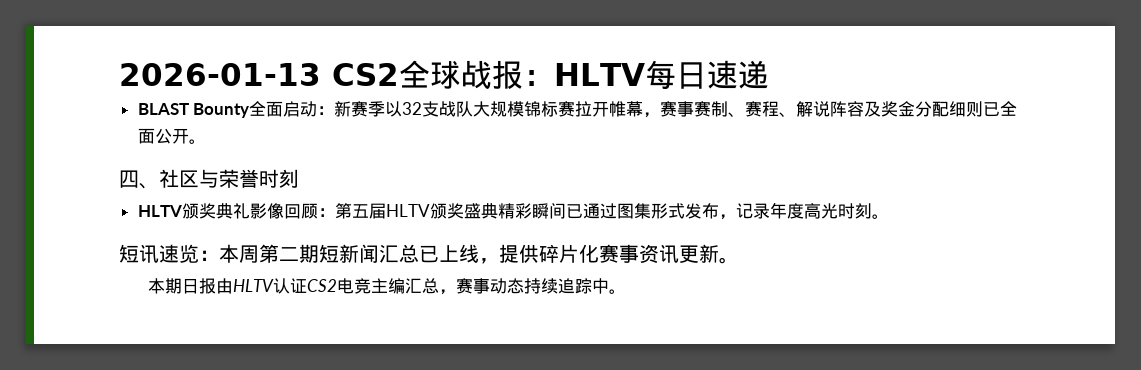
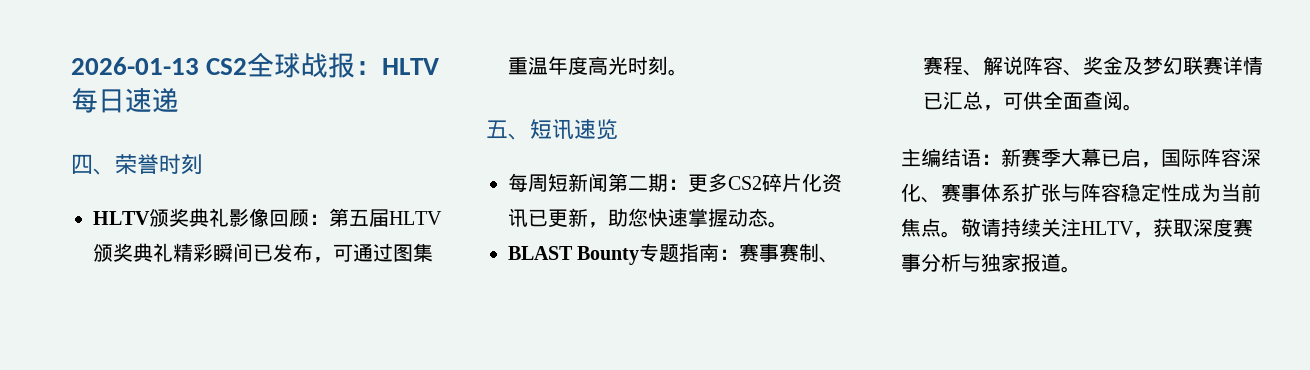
[137,101,1018,118] [137,128,206,144] // BLAST Bounty全面启动：新赛季以32支战队大规模锦标赛拉开帷幕，赛事赛制、赛程、解说阵容及奖金分配细则已全面公开。 -> (179, 100) none
[159,169,219,188] 社区与 -> (115, 171) none
[463,203,498,219] 盛典 -> [133,243,173,262] 典礼
[582,203,770,220] 通过图集形式发布，记录 -> [273,243,433,263] [508,56,548,75] 发布，可通过图集重温
(889, 216) none -> [486,120,530,140] 五、
[199,244,739,264] [147,278,609,295] ：本周第二期短新闻汇总已上线，提供碎片化赛事资讯更新。 // 本期日报由HLTV认证CS2电竞主编汇总，赛事动态持续追踪中 -> [508,173,842,193] [508,208,788,228] [508,243,840,265] [923,56,1263,76] [923,91,1143,111] [901,148,1261,168] [901,183,1261,203] [901,218,1253,238] [901,253,1061,272] // 每周短新闻第二期：更多CS2碎片化资讯已更新，助您快速掌握动态。 // BLAST Bounty专题指南：赛事赛制、赛程、解说阵容、奖金及梦幻联赛详情已汇总，可供全面查阅。 // 主编结语：新赛季大幕已启，国际阵容深化、赛事体系扩张与阵容稳定性成为当前焦点。敬请持续关注HLTV，获取深度赛事分析与独家报道

